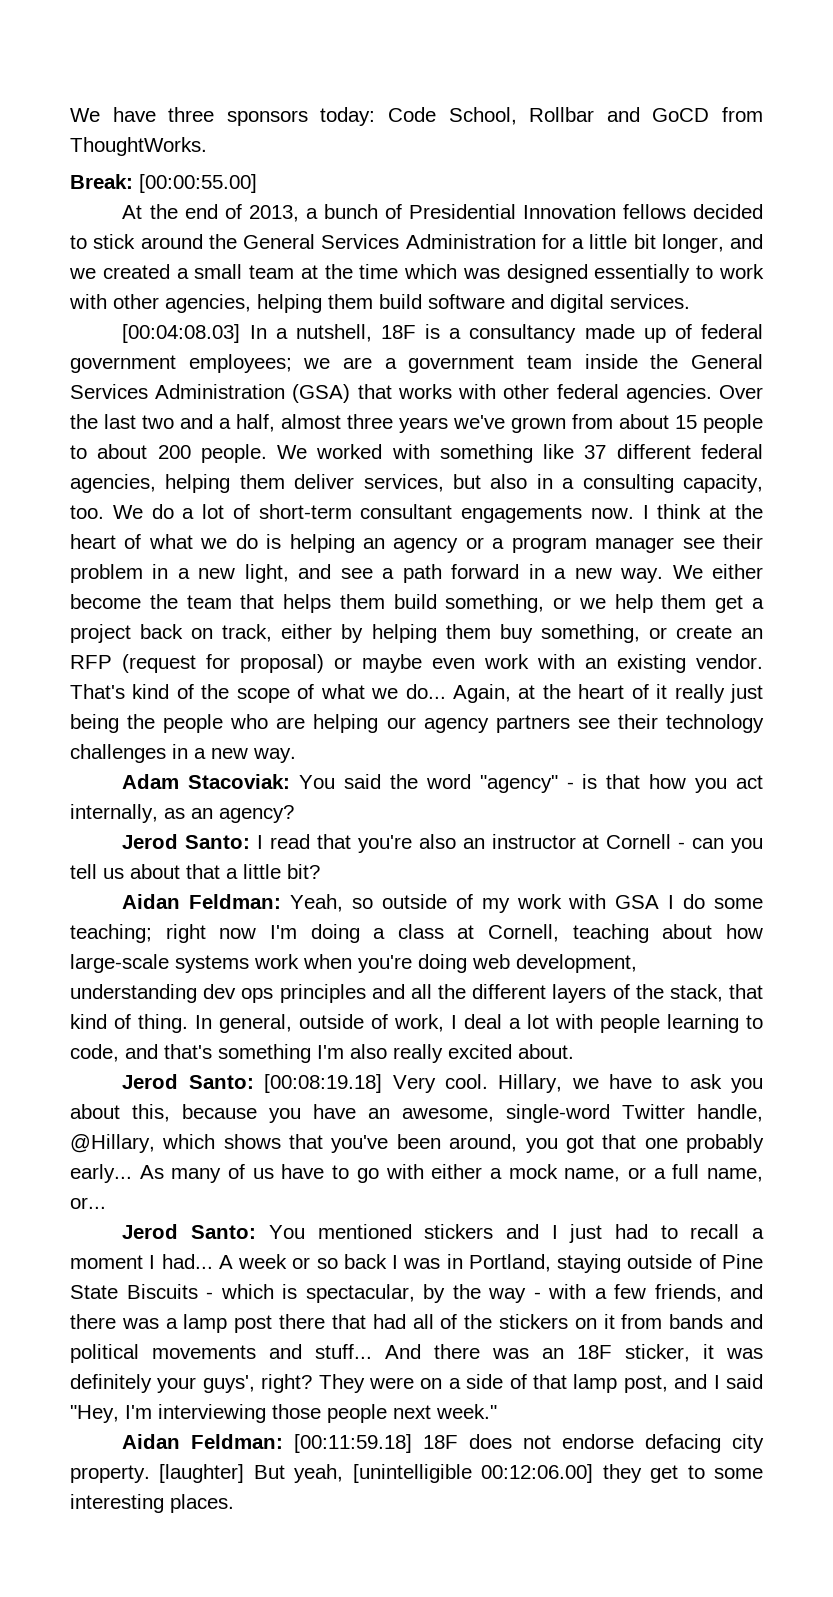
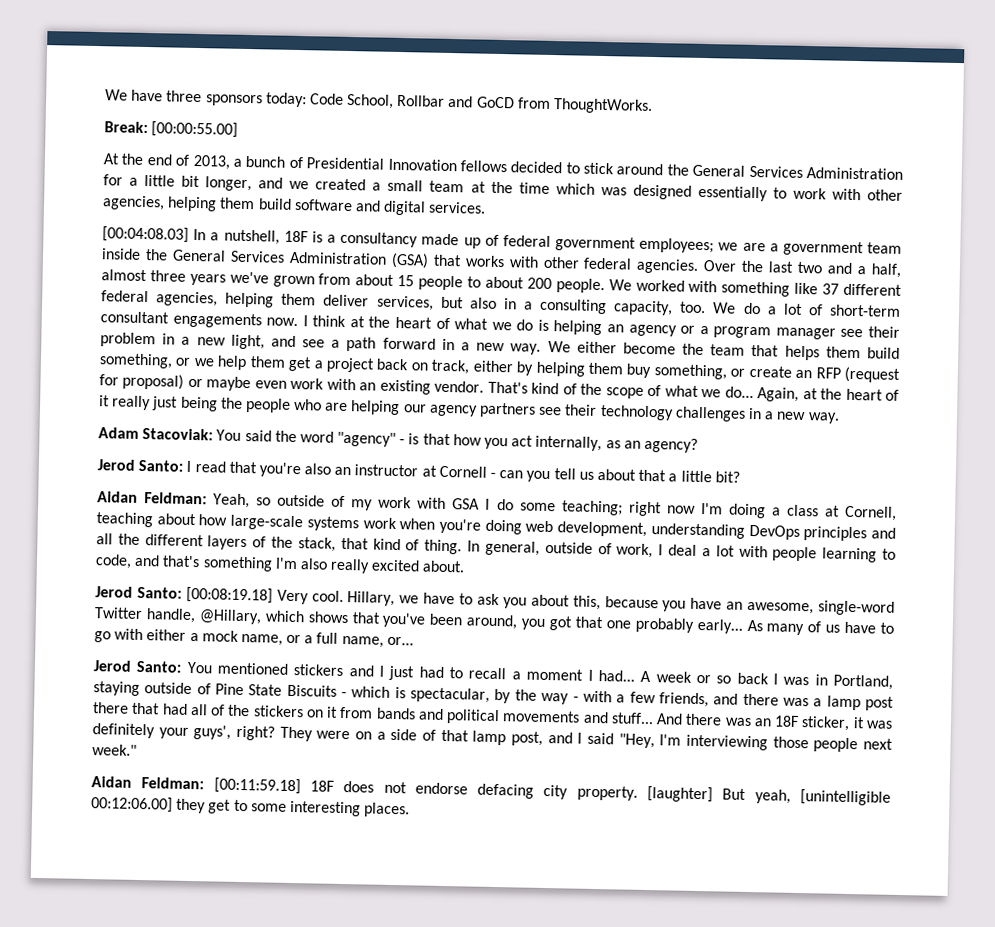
[203,984,274,1003] dev ops -> [748,524,800,540] DevOps

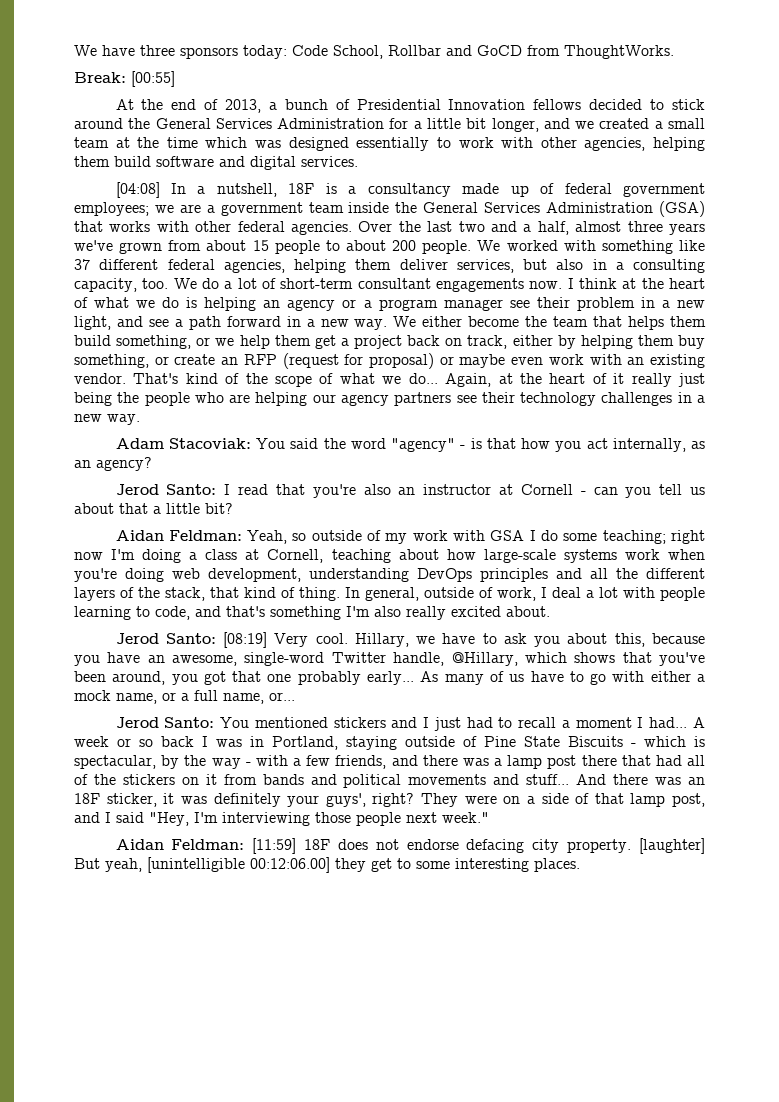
[151,121,239,138] [00:00:55.00] -> [131,71,175,87] [00:55]
[102,226,189,243] [00:04:08.03] -> [115,182,160,198] [04:08]
[185,586,273,604] [00:08:19.18] -> [223,632,268,648] [08:19]
[213,777,301,795] [00:11:59.18] -> [252,838,297,854] [11:59]

